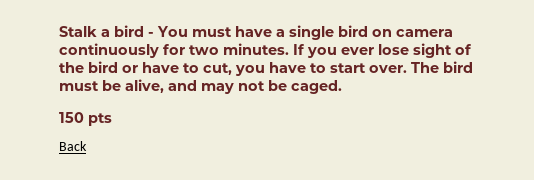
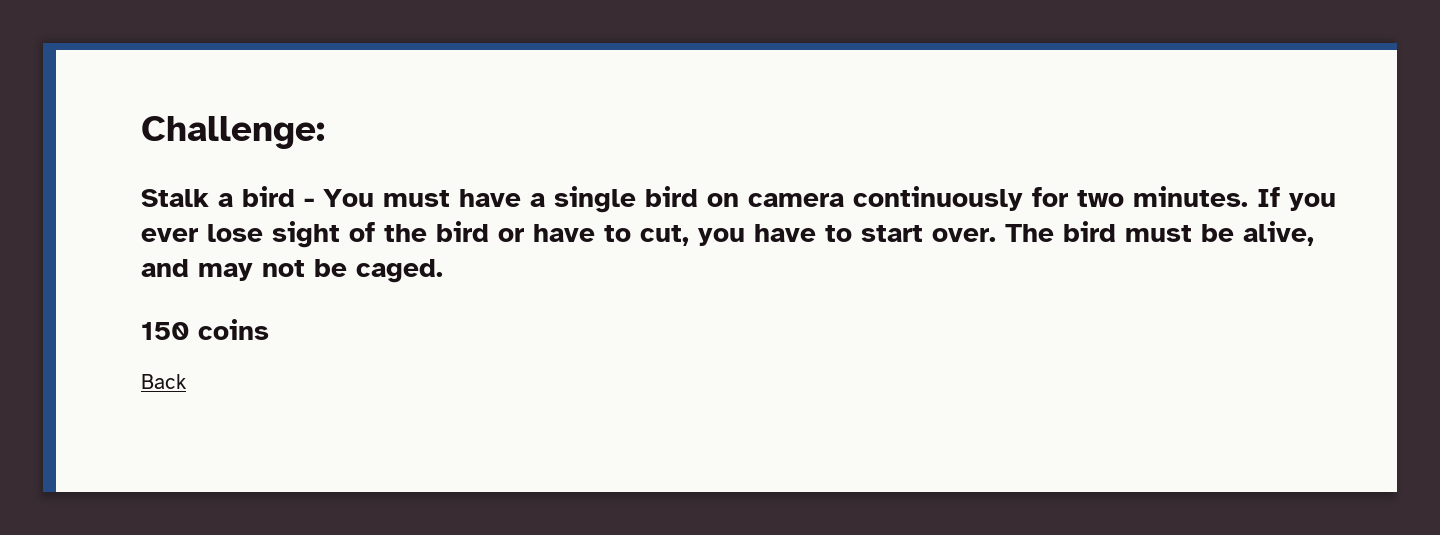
(59, 31) none -> [141,116,325,149] Challenge: //
[88,113,112,126] pts -> [198,319,269,340] coins

